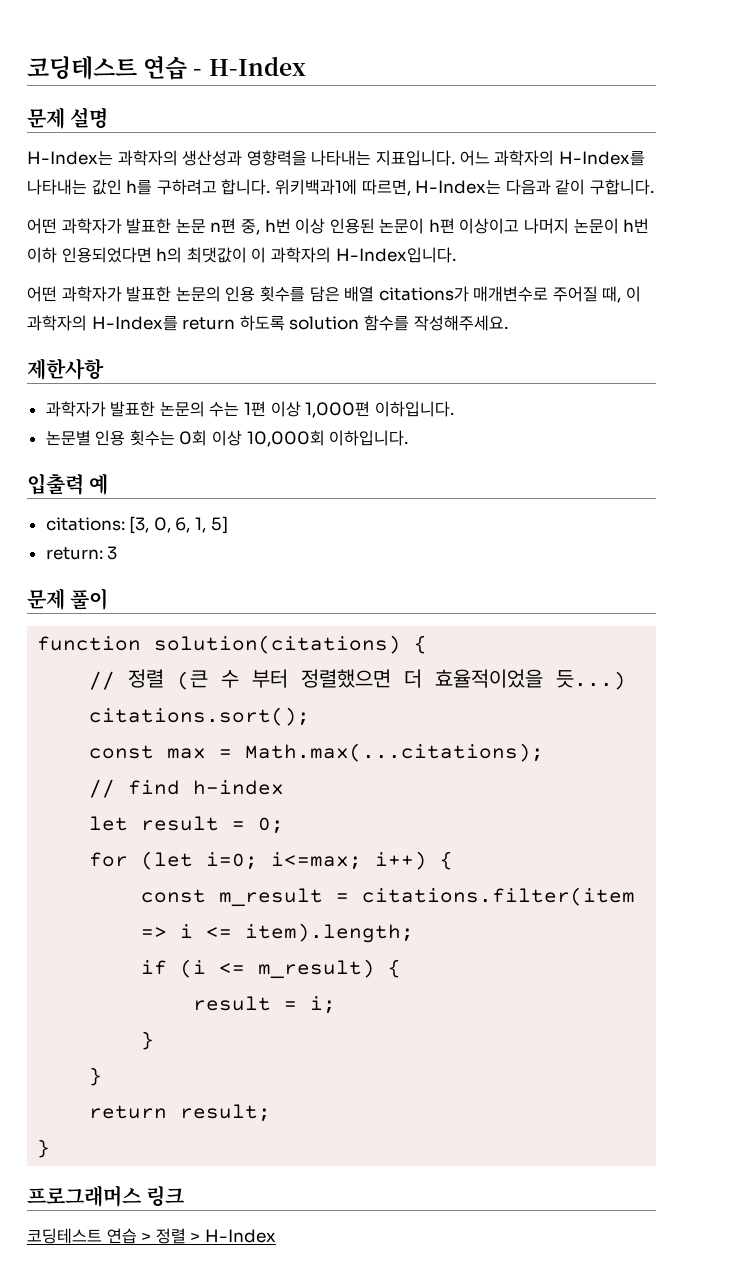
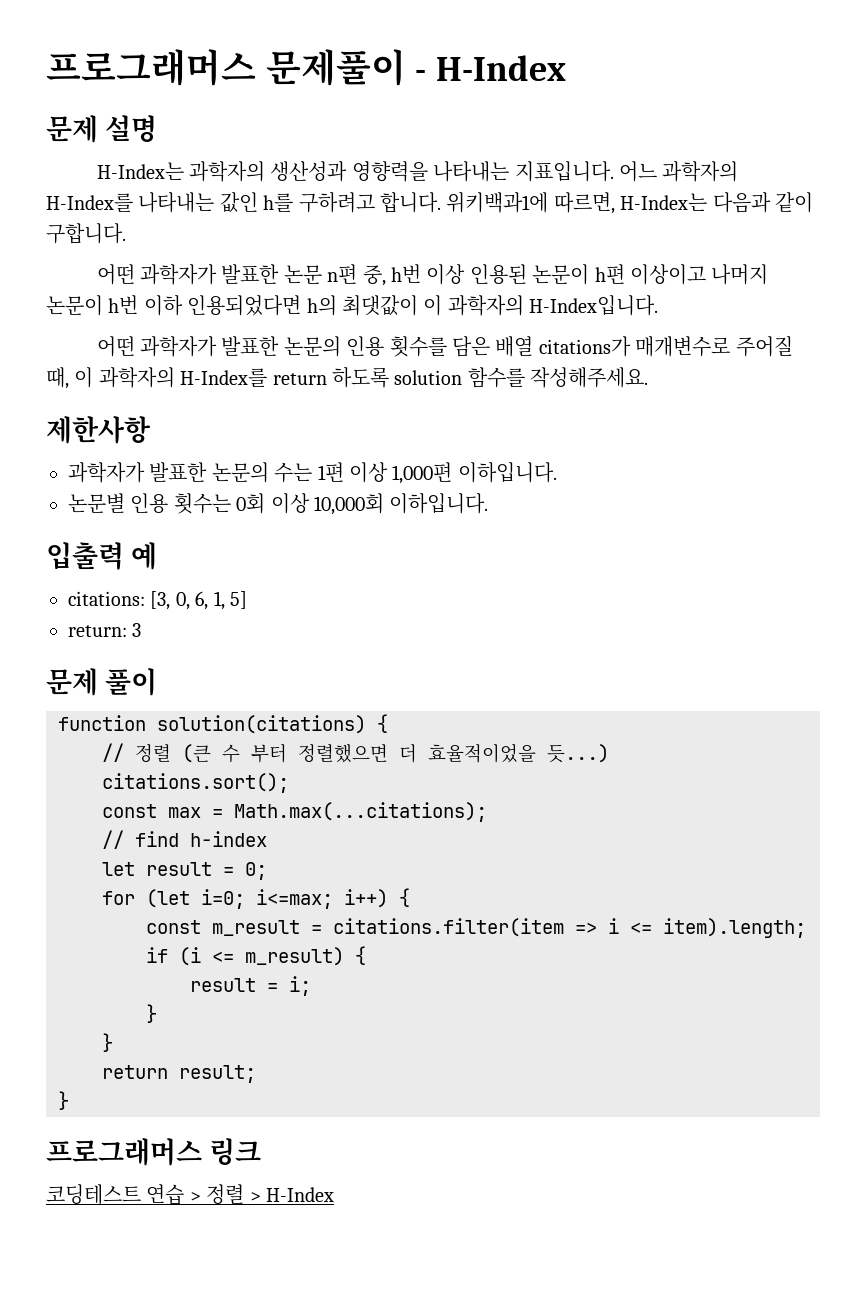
[27,56,188,80] 코딩테스트 연습 -> [46,49,406,86] 프로그래머스 문제풀이

